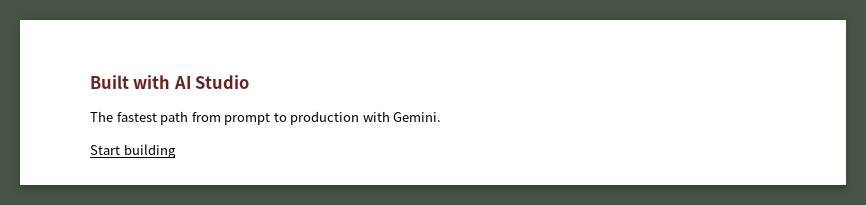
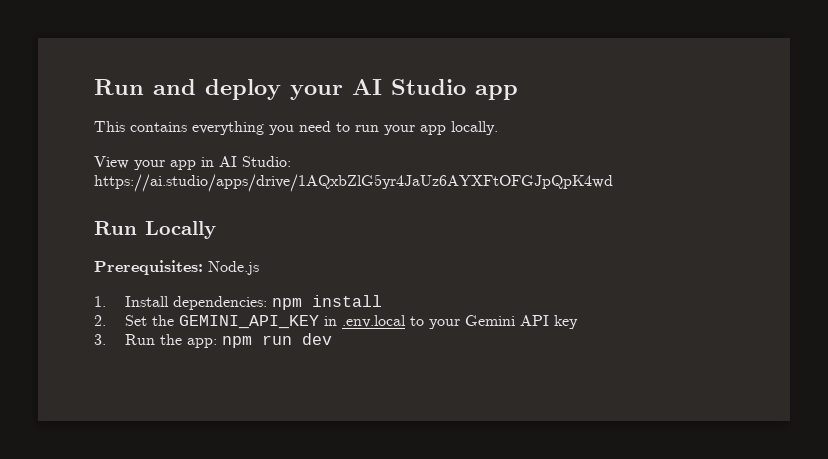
[90,75,250,89] [90,111,442,125] [90,144,176,158] Built with AI Studio // The fastest path from prompt to production with Gemini. // Start building -> [94,79,518,100] [94,121,498,135] [94,156,291,170] [94,174,613,192] [94,221,216,239] [94,260,259,275] [94,295,383,310] [94,315,579,329] [94,333,333,348] Run and deploy your AI Studio app // This contains everything you need to run your app locally. // View your app in AI Studio: https://ai.studio/apps/drive/1AQxbZlG5yr4JaUz6AYXFtOFGJpQpK4wd // Run Locally // Prerequisites: Node.js // 1. Install dependencies: npm install // 2. Set the GEMINI_API_KEY in .env.local to your Gemini API key // 3. Run the app: npm run dev

